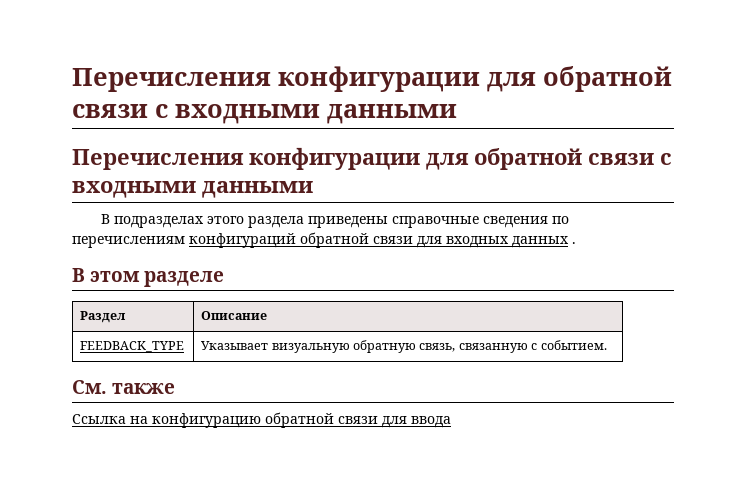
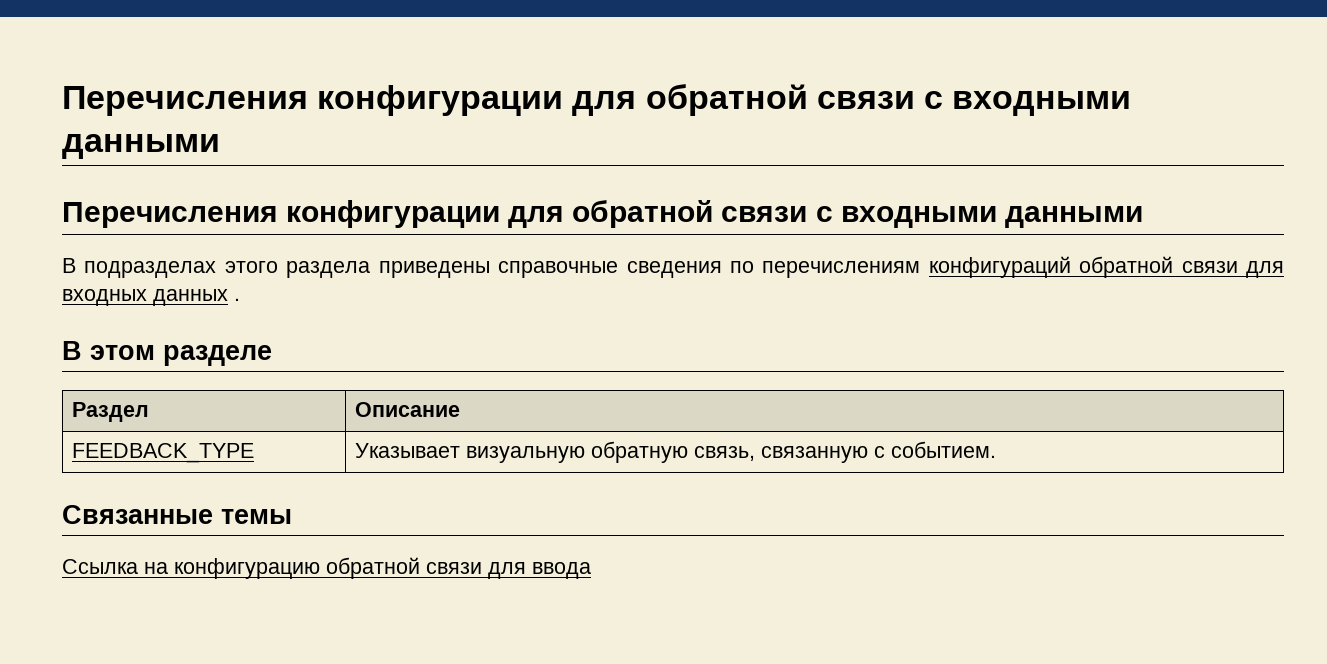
[72,380,176,394] См. также -> [62,505,292,524] Связанные темы

